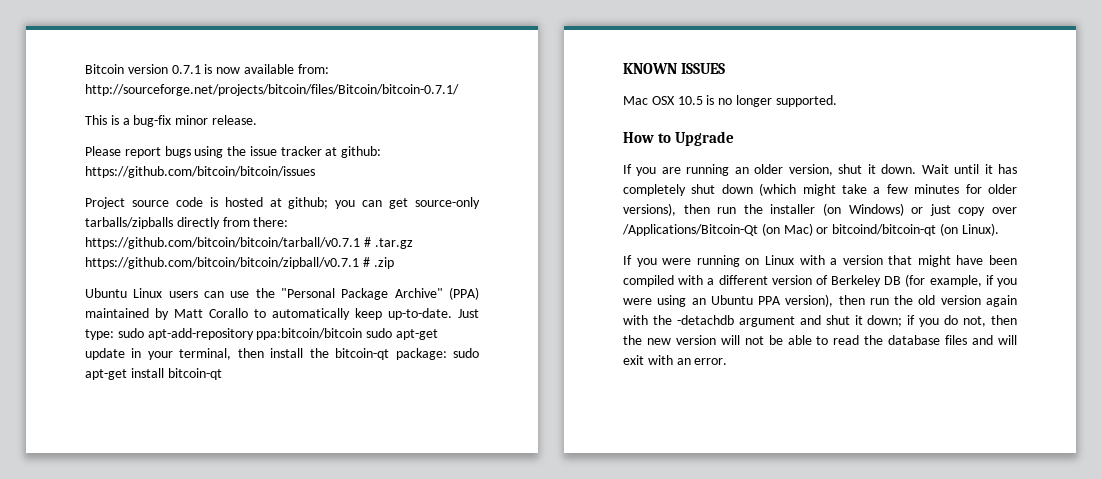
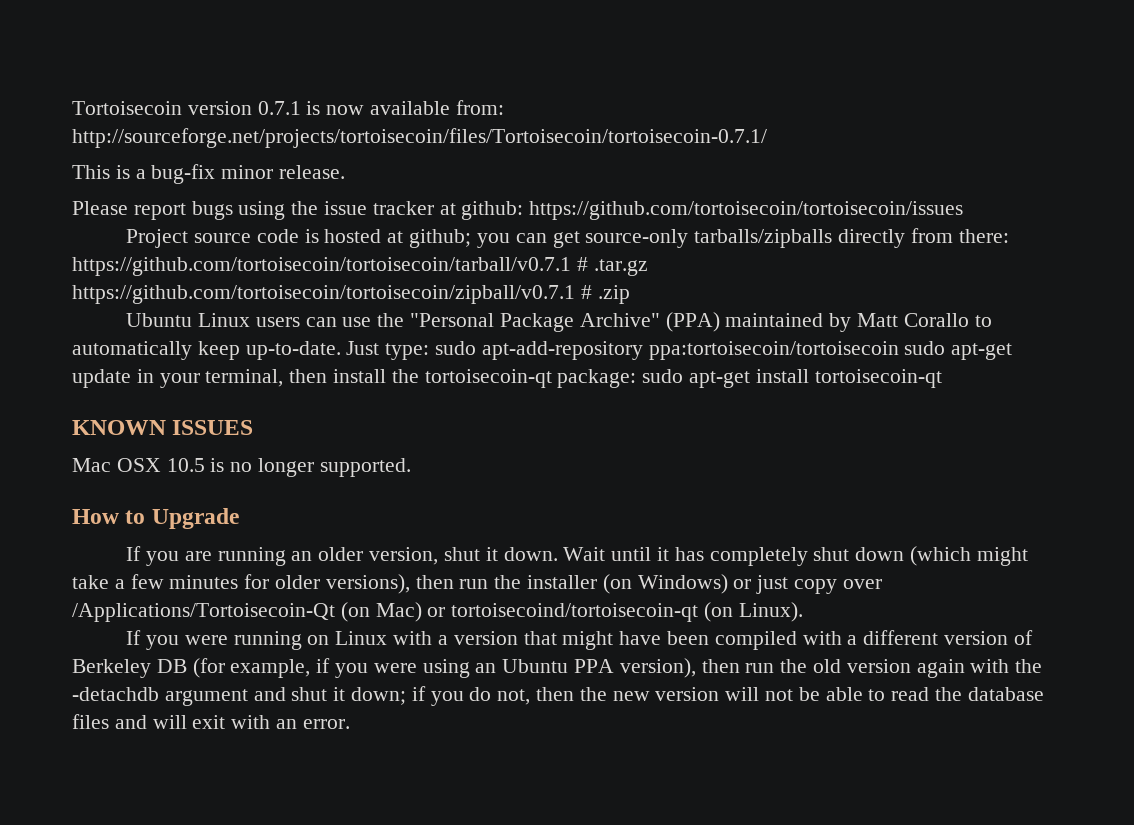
[85,64,124,74] Bitcoin -> [72,101,182,115] Tortoisecoin
[85,84,459,96] http://sourceforge.net/projects/bitcoin/files/Bitcoin/bitcoin-0.7.1/ -> [72,128,767,148] http://sourceforge.net/projects/tortoisecoin/files/Tortoisecoin/tortoisecoin-0.7.1/
[85,166,315,178] https://github.com/bitcoin/bitcoin/issues -> [529,201,964,220] https://github.com/tortoisecoin/tortoisecoin/issues
[85,237,360,249] https://github.com/bitcoin/bitcoin/tarball/v0.7.1 -> [72,257,571,276] https://github.com/tortoisecoin/tortoisecoin/tarball/v0.7.1
[85,257,359,269] https://github.com/bitcoin/bitcoin/zipball/v0.7.1 -> [72,285,575,304] https://github.com/tortoisecoin/tortoisecoin/zipball/v0.7.1
[256,328,363,340] ppa:bitcoin/bitcoin -> [648,341,899,360] ppa:tortoisecoin/tortoisecoin
[335,348,390,360] bitcoin-qt -> [424,369,552,388] tortoisecoin-qt
[167,368,222,380] bitcoin-qt -> [814,369,942,388] tortoisecoin-qt
[622,224,758,236] /Applications/Bitcoin-Qt -> [72,603,335,622] /Applications/Tortoisecoin-Qt
[832,224,937,236] bitcoind/bitcoin-qt -> [451,603,699,622] tortoisecoind/tortoisecoin-qt

